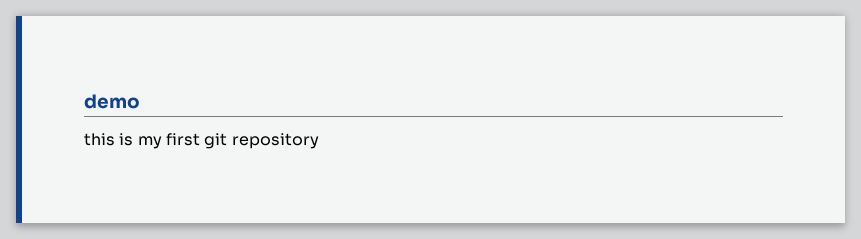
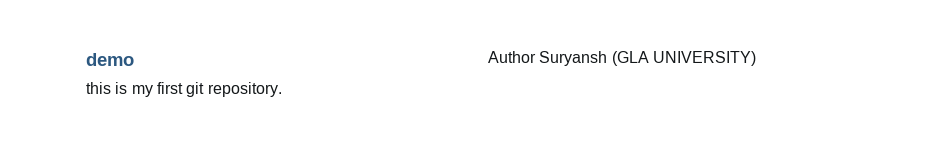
[231,133,319,149] repository -> [207,82,282,97] [488,51,756,66] repository. // Author Suryansh (GLA UNIVERSITY)

